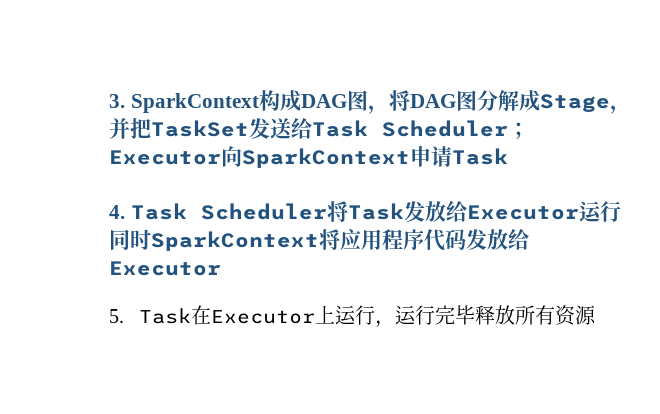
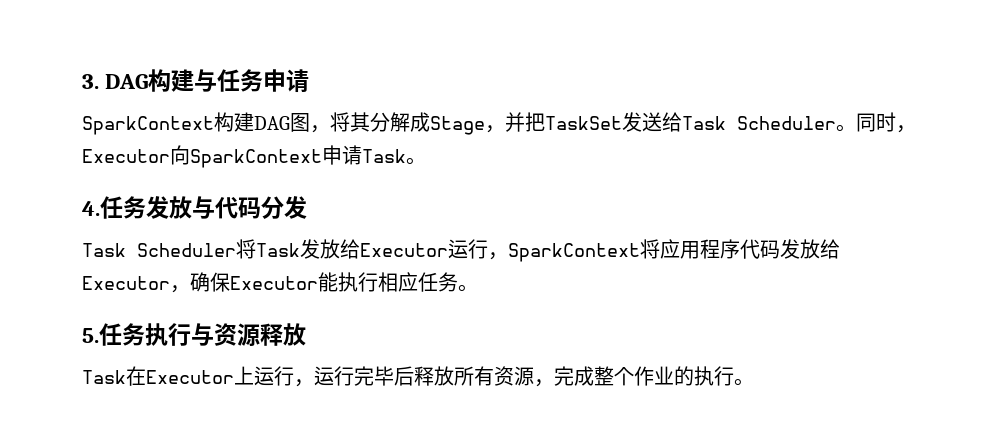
[130,90,301,113] SparkContext构成 -> [105,69,310,93] [82,112,254,135] DAG构建与任务申请 // SparkContext构建
[409,90,477,111] DAG图 -> [350,112,370,132] 其
[508,122,529,139] ； -> [836,112,916,133] 。同时，
(508, 156) none -> [406,157,426,165] 。
(125, 212) none -> [100,196,307,219] 任务发放与代码分发 //
[109,229,151,250] 同时 -> [488,252,508,260] ，
[109,309,124,323] // 5. -> [170,272,478,293] [82,323,306,347] ，确保Executor能执行相应任务。 // 5.任务执行与资源释放 //
(475, 315) none -> [394,366,414,386] 后
(596, 315) none -> [534,366,754,387] ，完成整个作业的执行。

